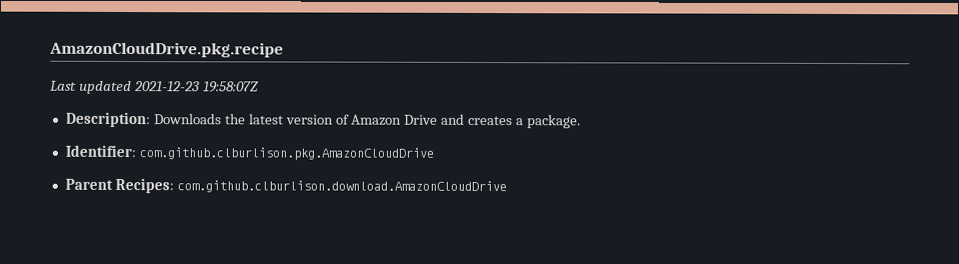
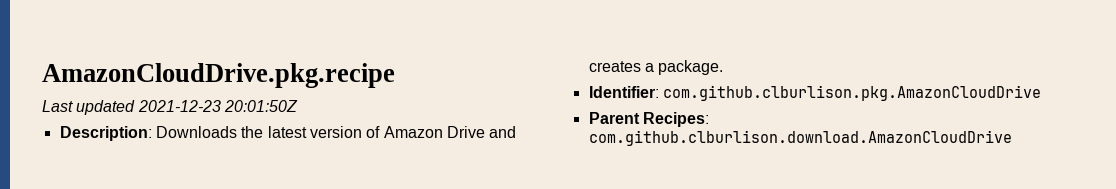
[202,81,259,93] 19:58:07Z -> [223,100,298,112] 20:01:50Z

